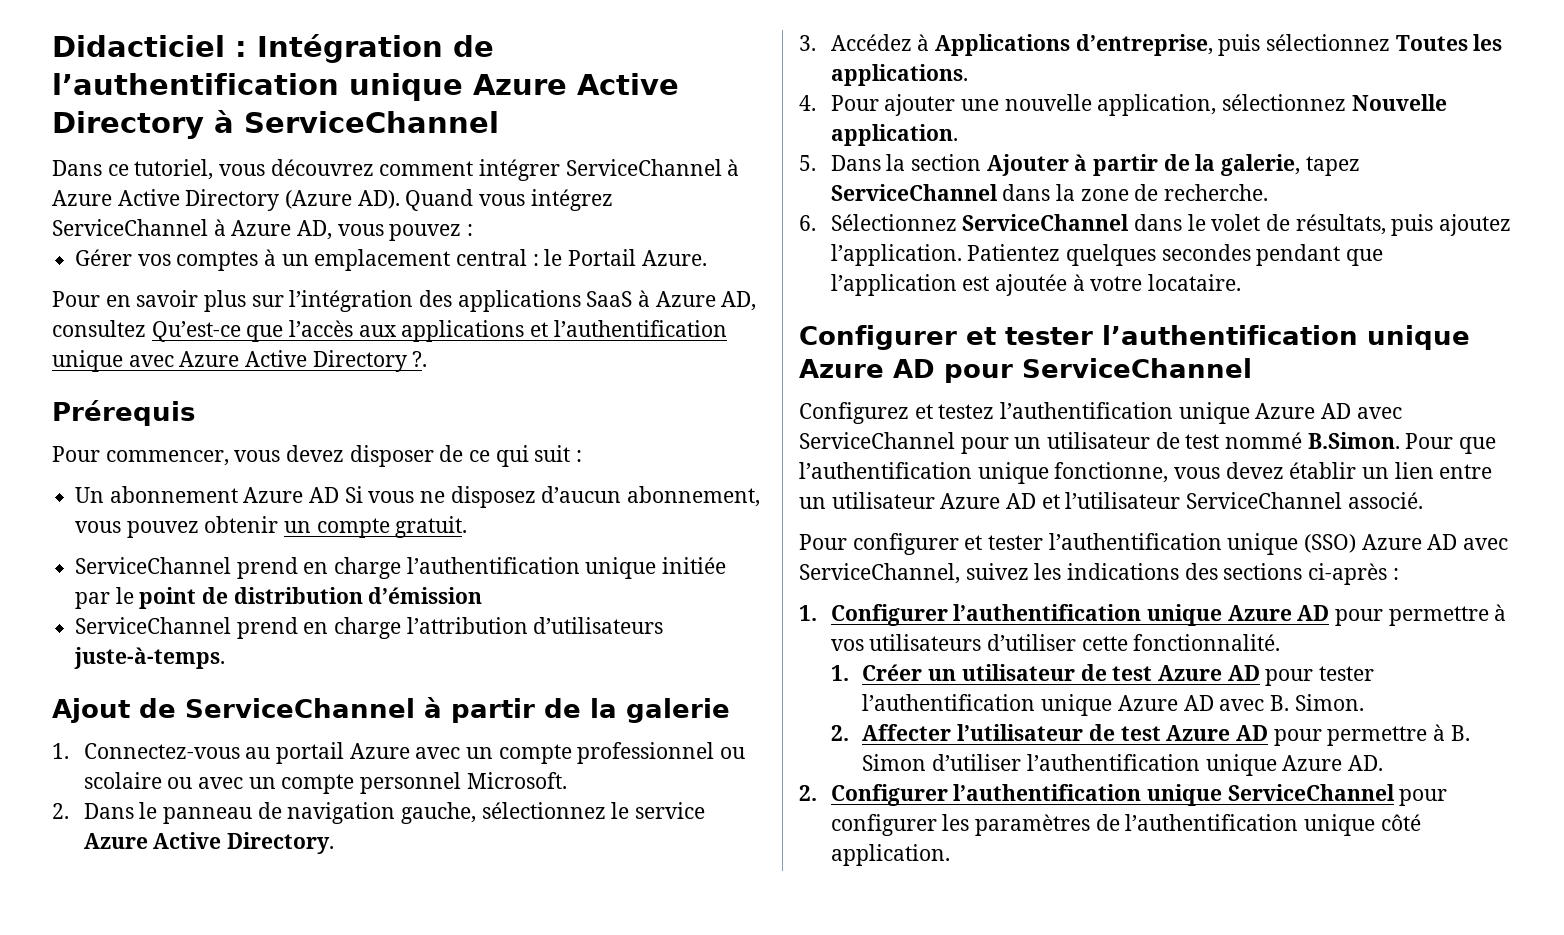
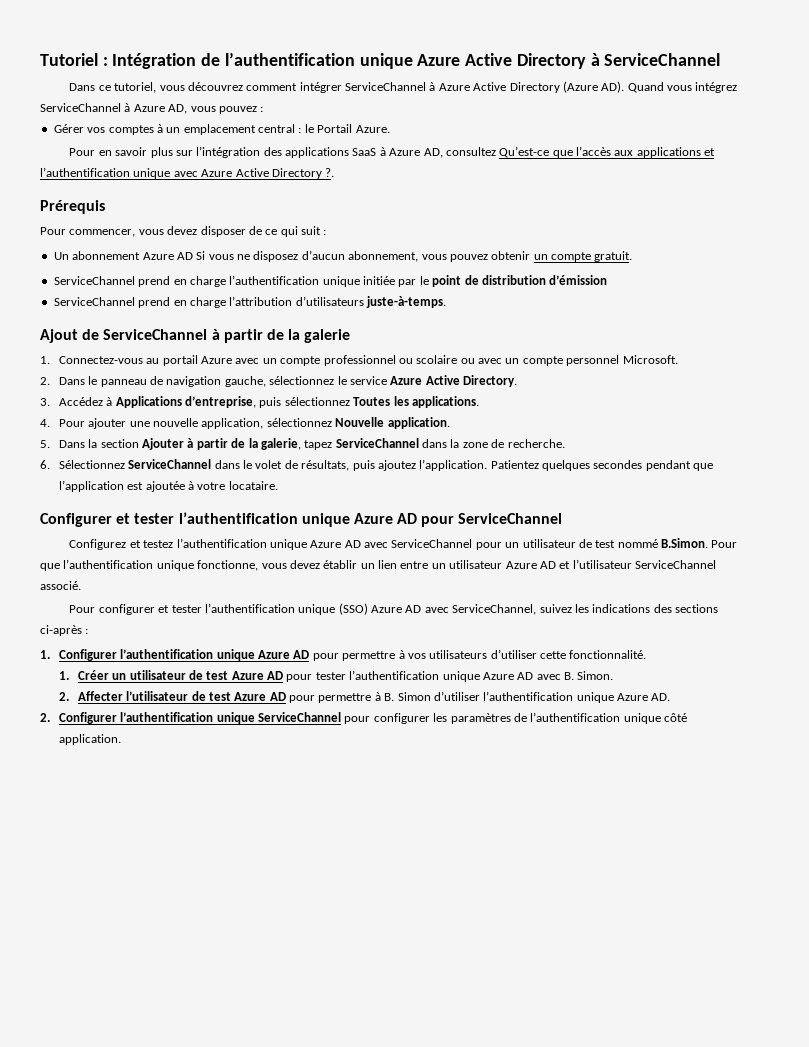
[52,35,225,57] Didacticiel -> [40,53,98,66] Tutoriel

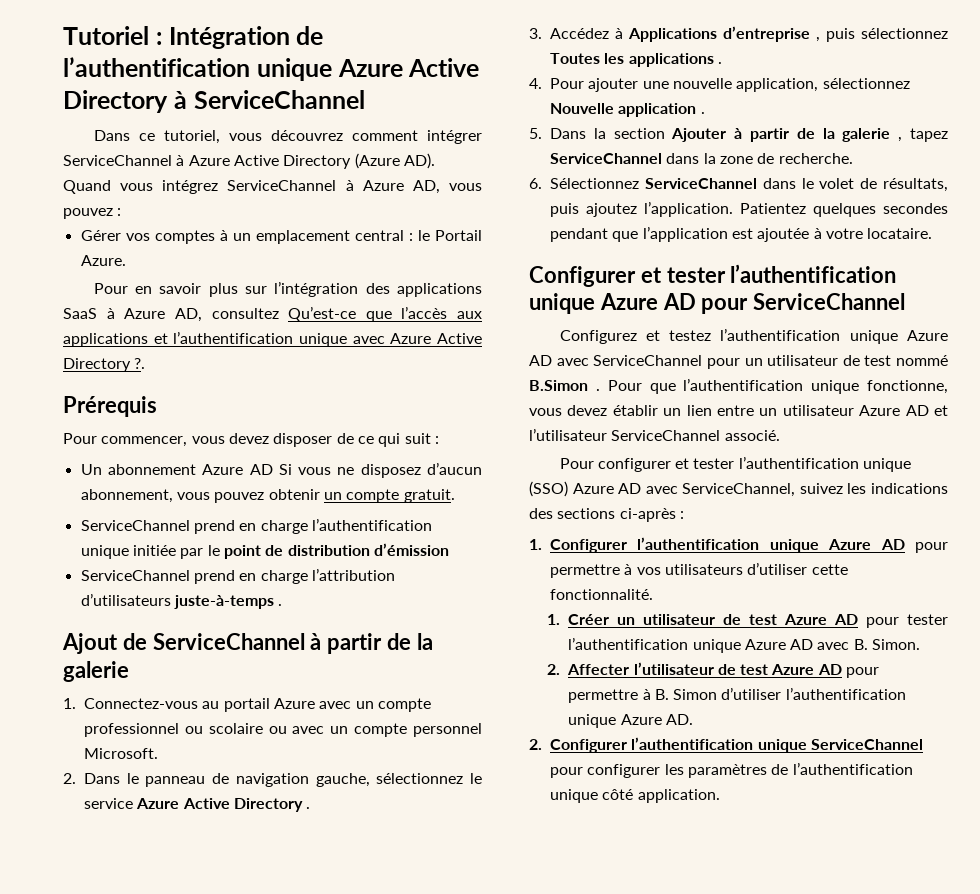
[366,296,446,308] juste-à-temps. -> [173,595,283,609] juste-à-temps .
[463,375,518,387] Directory. -> [233,798,311,812] Directory .
[185,396,257,408] d’entreprise, -> [723,26,820,42] d’entreprise ,
[411,396,479,408] applications. -> [628,53,722,67] applications .
[387,417,450,429] application. -> [618,103,705,117] application .
[260,438,301,450] galerie, -> [842,128,903,142] galerie ,
[661,538,709,548] B.Simon. -> [529,380,600,391] B.Simon .

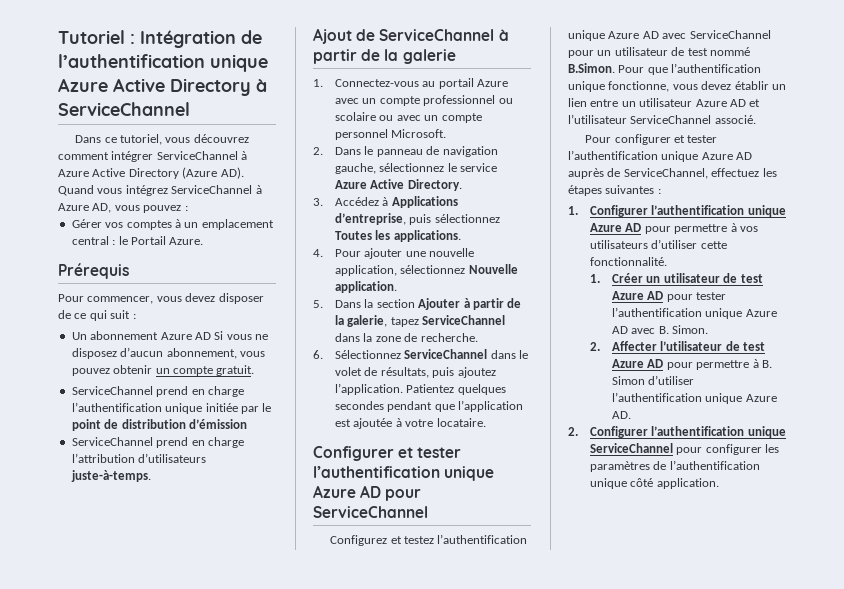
[93,281,482,297] [63,306,482,322] [63,331,483,347] [63,358,146,372] // Pour en savoir plus sur l’intégration des applications SaaS à Azure AD, consultez Qu’est-ce que l’accès aux applications et l’authentification unique avec Azure Active Directory ?. -> (204, 241) none
[173,595,283,609] juste-à-temps . -> [70,470,151,482] juste-à-temps.
[233,798,311,812] Directory . -> [407,179,462,191] Directory.
[723,26,820,42] d’entreprise , -> [335,213,407,225] d’entreprise,
[628,53,722,67] applications . -> [393,230,461,242] applications.
[618,103,705,117] application . -> [335,281,398,293] application.
[842,128,903,142] galerie , -> [347,315,388,327] galerie,
[529,380,600,391] B.Simon . -> [568,63,615,73] B.Simon.
[529,481,948,497] [529,508,676,522] (SSO) Azure AD avec ServiceChannel, suivez les indications des sections ci-après -> [701,152,753,160] [568,168,777,179] [568,185,655,196] Azure AD auprès de ServiceChannel, effectuez les étapes suivantes

